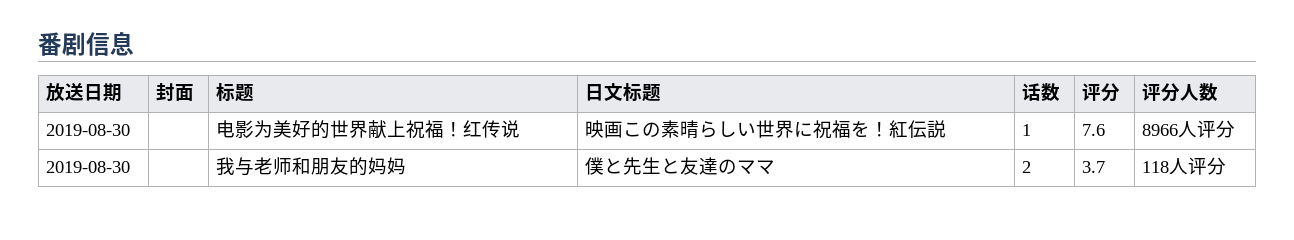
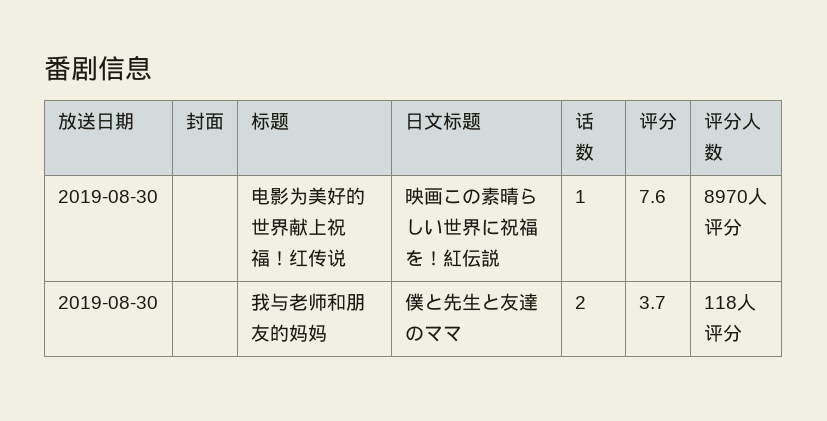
[1141,124,1178,136] 8966 -> [703,190,748,203] 8970

